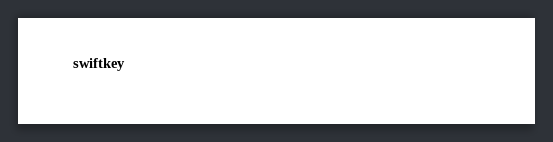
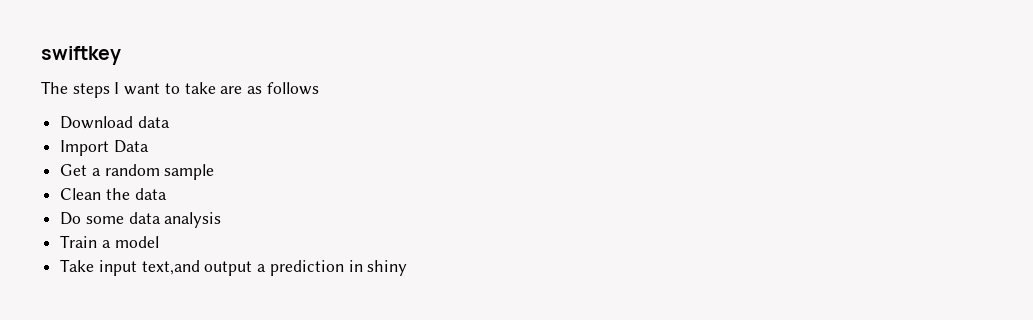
(125, 64) none -> [41,81,319,98] [60,116,170,129] [60,140,149,156] [60,164,215,180] [60,188,167,200] [60,212,222,228] [60,235,159,248] [60,259,408,276] // The steps I want to take are as follows // Download data // Import Data // Get a random sample // Clean the data // Do some data analysis // Train a model // Take input text,and output a prediction in shiny

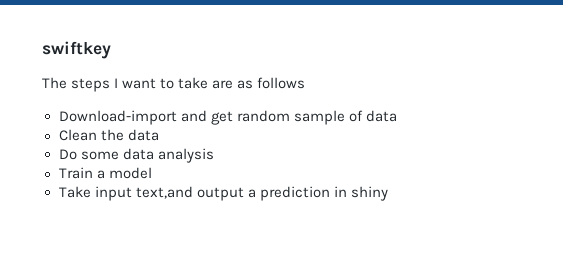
[60,116,170,129] [60,140,149,156] [60,164,101,176] Download data // Import Data // Get a -> [58,110,233,125] Download-import and get
(215, 172) none -> [348,110,397,122] of data

